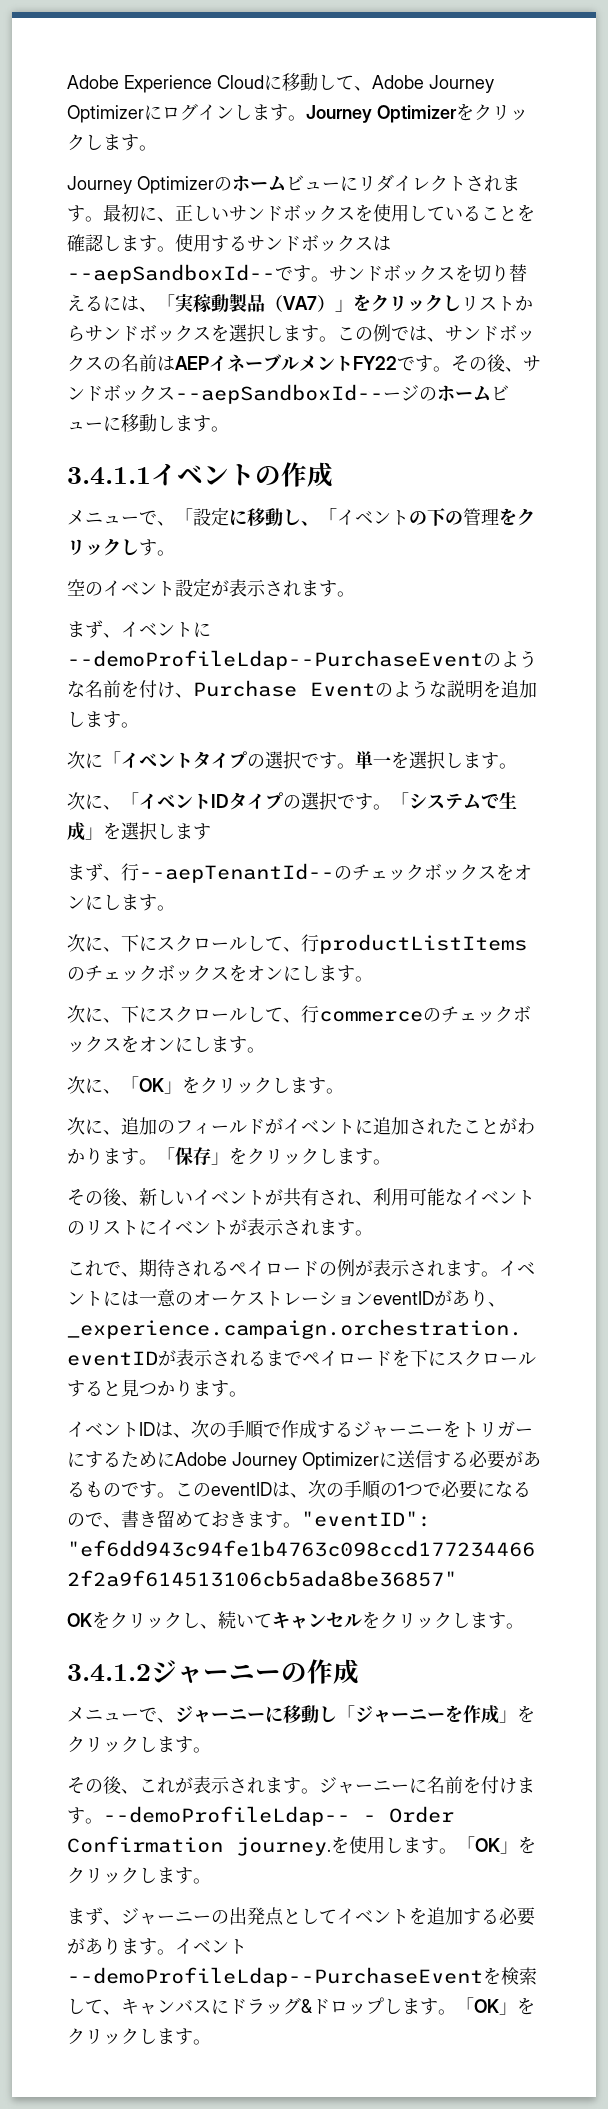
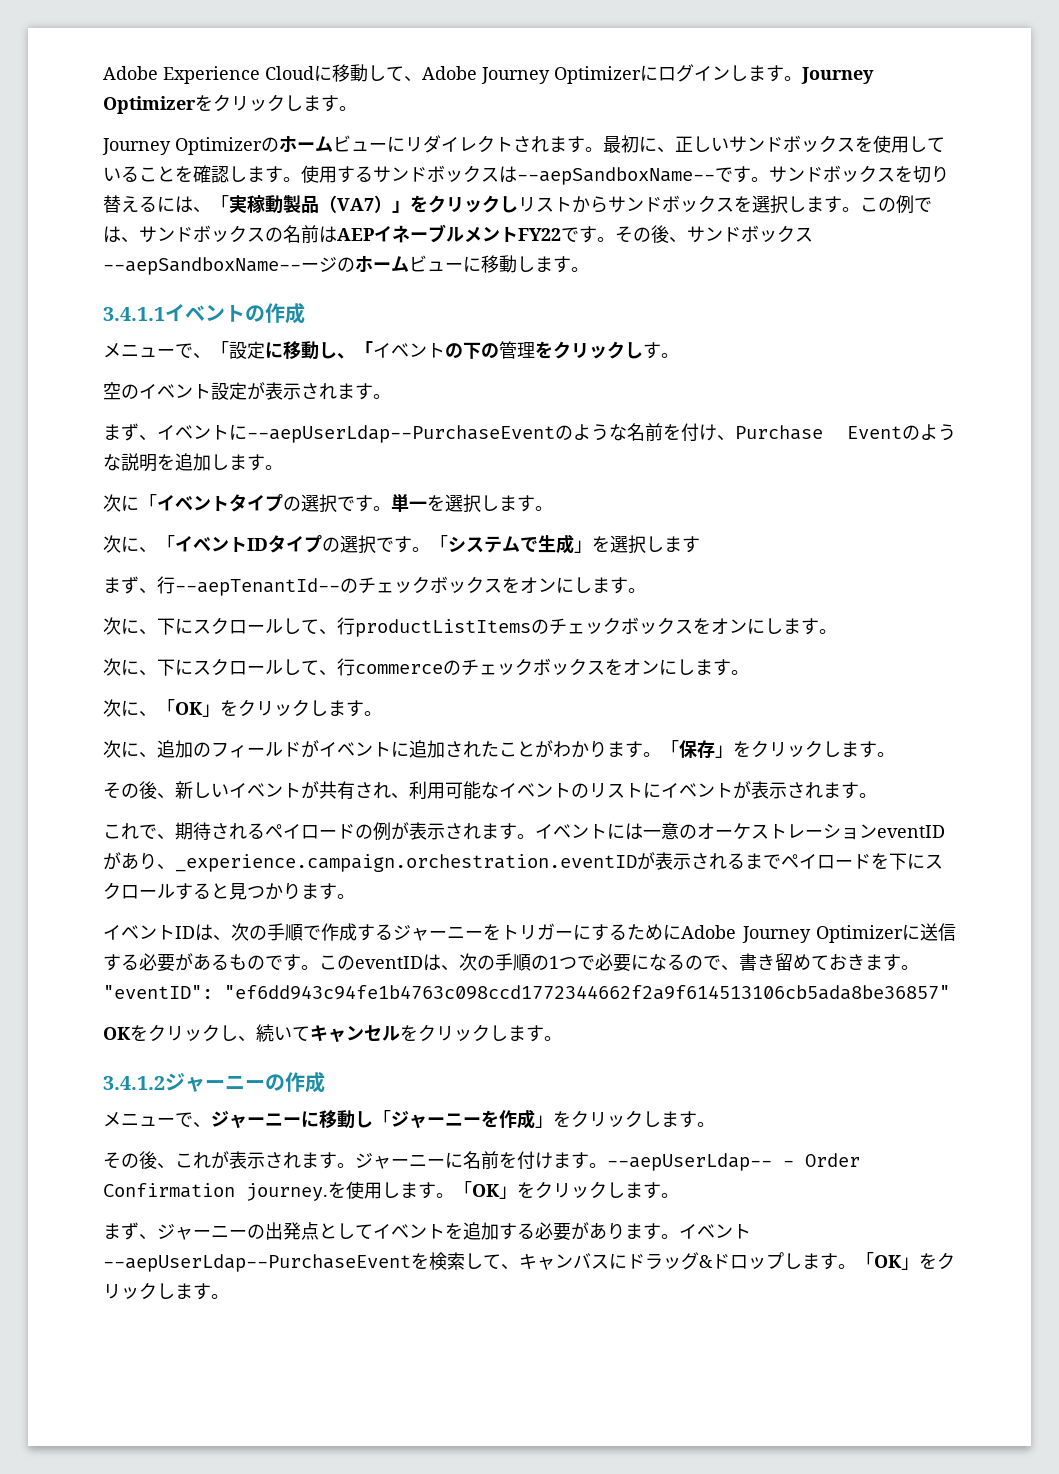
[67,264,275,284] --aepSandboxId-- -> [517,167,715,185] --aepSandboxName--
[175,384,383,404] --aepSandboxId-- -> [103,257,301,275] --aepSandboxName--
[67,650,483,670] --demoProfileLdap--PurchaseEvent -> [247,425,555,443] --aepUserLdap--PurchaseEvent
[103,1806,350,1826] --demoProfileLdap-- -> [607,1153,772,1171] --aepUserLdap--
[67,1967,483,1987] --demoProfileLdap--PurchaseEvent -> [103,1254,411,1272] --aepUserLdap--PurchaseEvent

